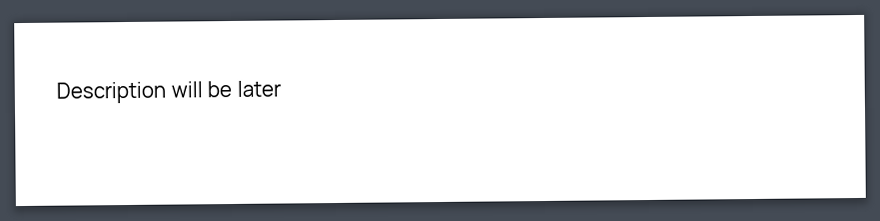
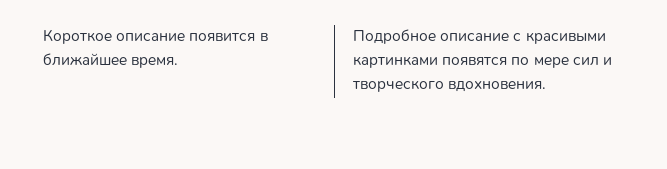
[56,80,281,104] Description will be later -> [43,29,268,44] [43,53,179,68] [353,29,606,44] [353,56,612,68] [352,80,547,92] Короткое описание появится в ближайшее время. // Подробное описание с красивыми картинками появятся по мере сил и творческого вдохновения.

